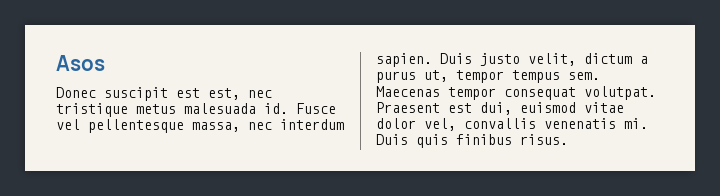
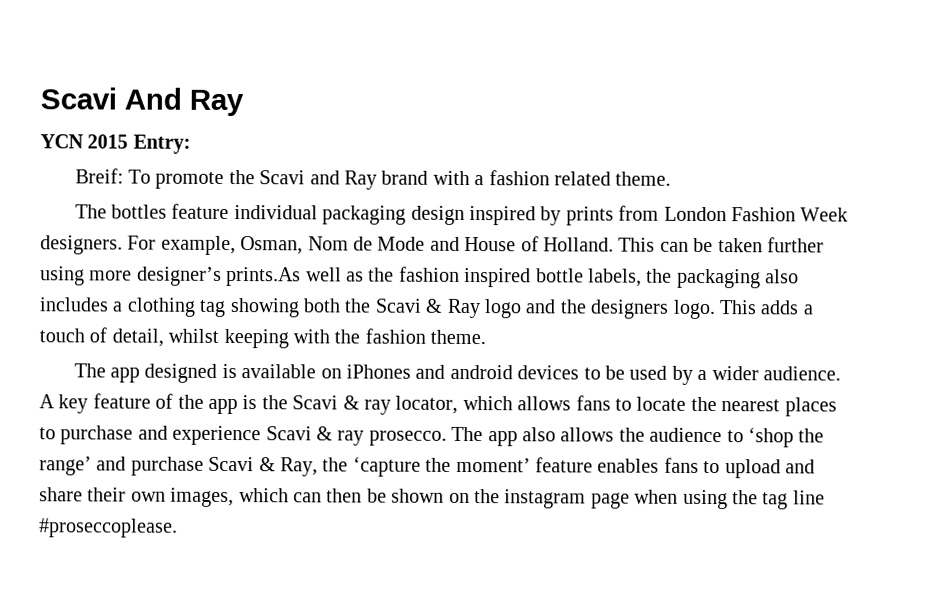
[56,55,105,71] [56,87,272,101] [56,103,336,117] [56,119,344,133] [376,53,648,67] [376,70,600,83] [376,86,656,100] [376,102,624,115] [376,118,648,131] [376,134,568,148] Asos // Donec suscipit est est, nec tristique metus malesuada id. Fusce vel pellentesque massa, nec interdum sapien. Duis justo velit, dictum a purus ut, tempor tempus sem. Maecenas tempor consequat volutpat. Praesent est dui, euismod vitae dolor vel, convallis venenatis mi. Duis quis finibus risus. -> [40,87,244,117] [40,134,191,154] [74,168,672,190] [74,203,849,226] [40,235,824,256] [40,266,800,289] [39,297,813,320] [39,327,487,349] [73,363,841,385] [39,393,837,417] [39,425,825,448] [39,456,815,479] [39,487,825,510] [39,518,178,538] Scavi And Ray // YCN 2015 Entry: // Breif: To promote the Scavi and Ray brand with a fashion related theme. // The bottles feature individual packaging design inspired by prints from London Fashion Week designers. For example, Osman, Nom de Mode and House of Holland. This can be taken further using more designer’s prints.As well as the fashion inspired bottle labels, the packaging also includes a clothing tag showing both the Scavi & Ray logo and the designers logo. This adds a touch of detail, whilst keeping with the fashion theme. // The app designed is available on iPhones and android devices to be used by a wider audience. A key feature of the app is the Scavi & ray locator, which allows fans to locate the nearest places to purchase and experience Scavi & ray prosecco. The app also allows the audience to ‘shop the range’ and purchase Scavi & Ray, the ‘capture the moment’ feature enables fans to upload and share their own images, which can then be shown on the instagram page when using the tag line #proseccoplease.

